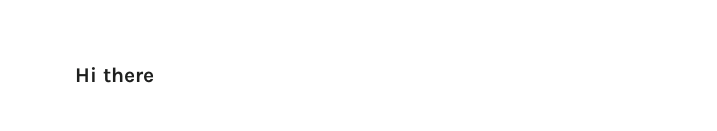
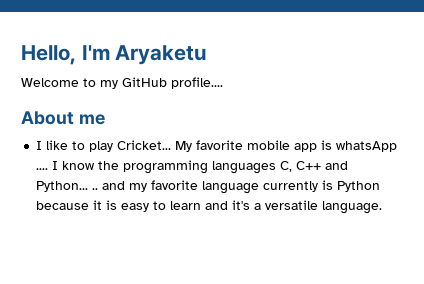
[75,67,154,83] Hi there -> [21,45,208,65] [21,77,223,89] [21,111,105,125] [36,140,398,152] [36,160,349,174] [36,180,381,194] [36,200,383,214] Hello, I'm Aryaketu // Welcome to my GitHub profile.... // About me // I like to play Cricket... My favorite mobile app is whatsApp .... I know the programming languages C, C++ and Python... .. and my favorite language currently is Python because it is easy to learn and it's a versatile language.

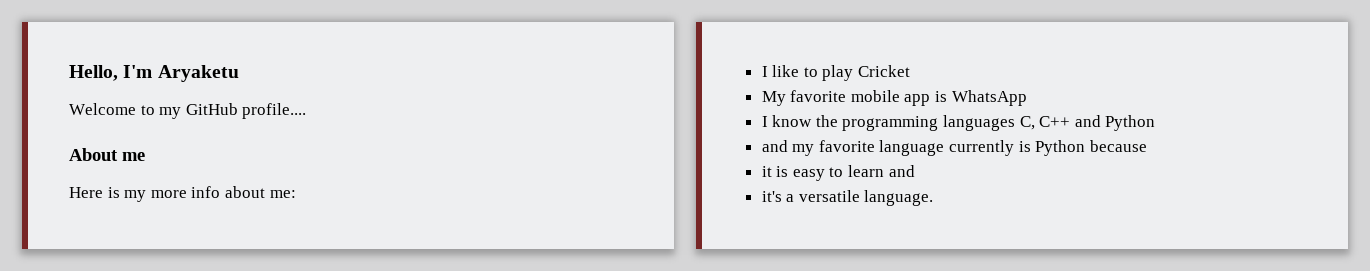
(105, 119) none -> [69,186,296,202] // Here is my more info about me:
[117,140,172,150] Cricket... -> [858,65,911,77] Cricket //
[336,141,398,152] [36,168,49,170] whatsApp .... -> [951,90,1027,106] WhatsApp //
[36,181,99,192] Python... .. -> [1105,115,1156,131] Python //
(90, 205) none -> (1147, 146) //
(229, 205) none -> (915, 171) //

